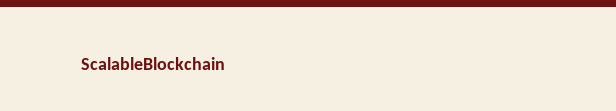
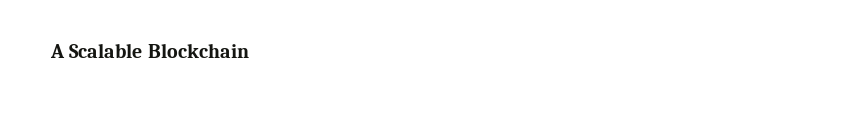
[81,57,225,70] ScalableBlockchain -> [50,43,249,58] A Scalable Blockchain

